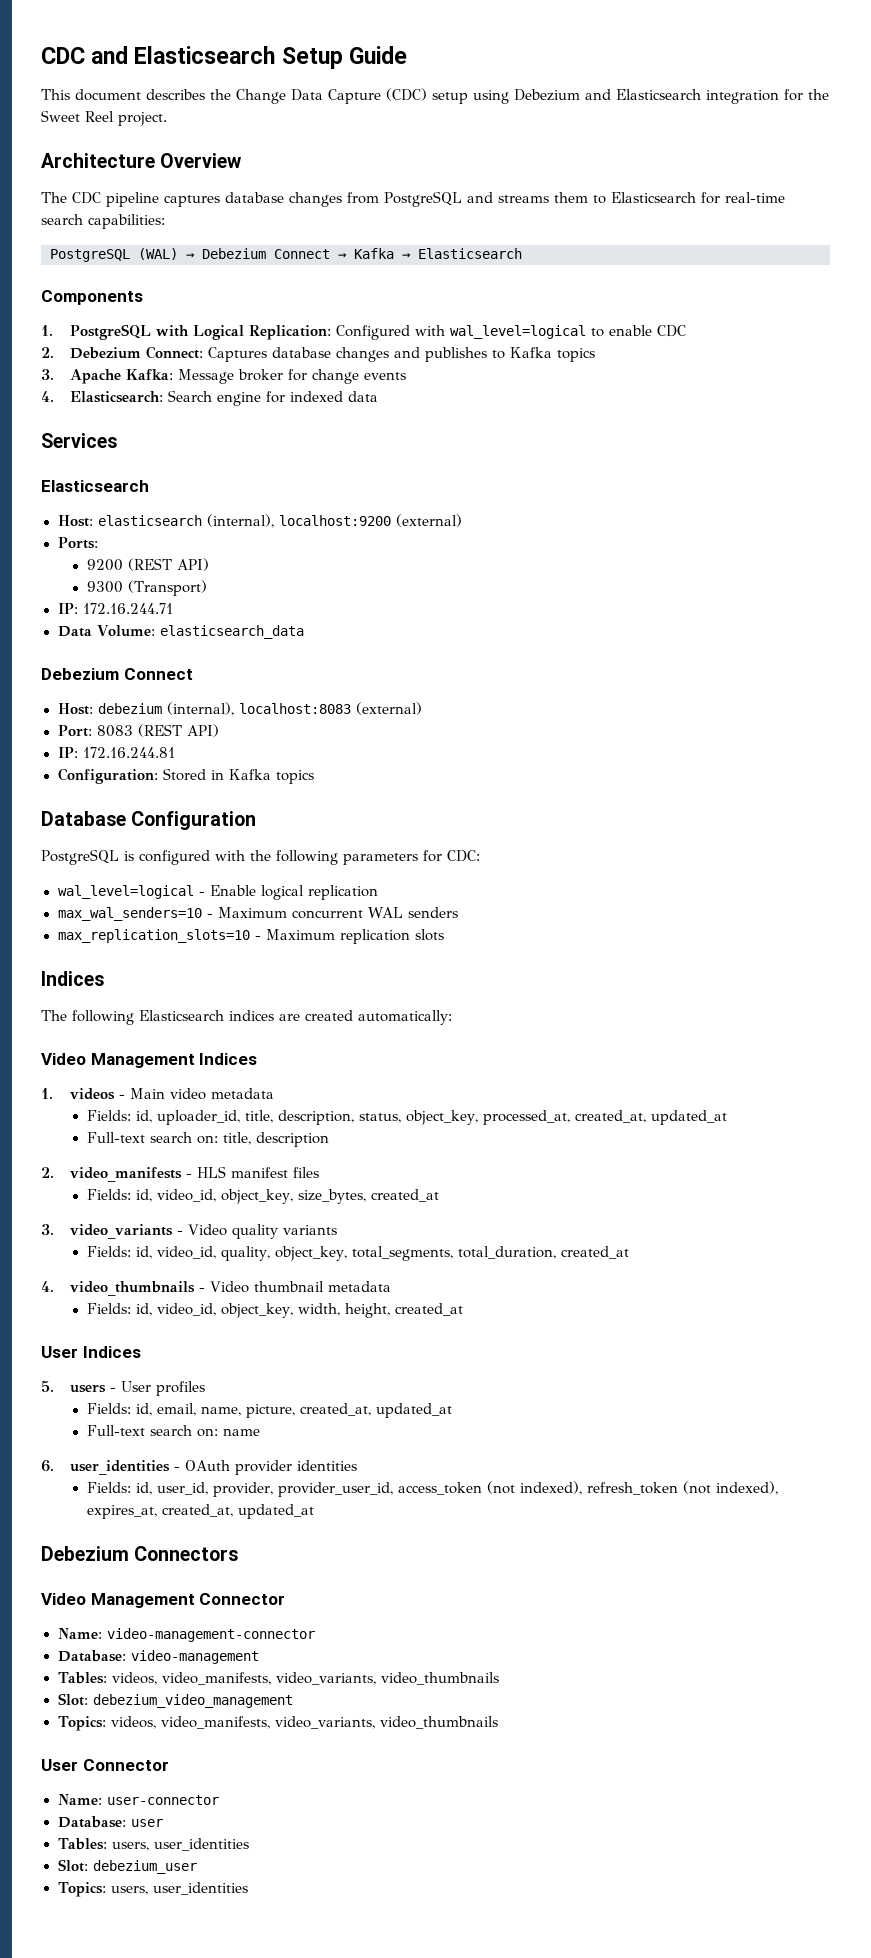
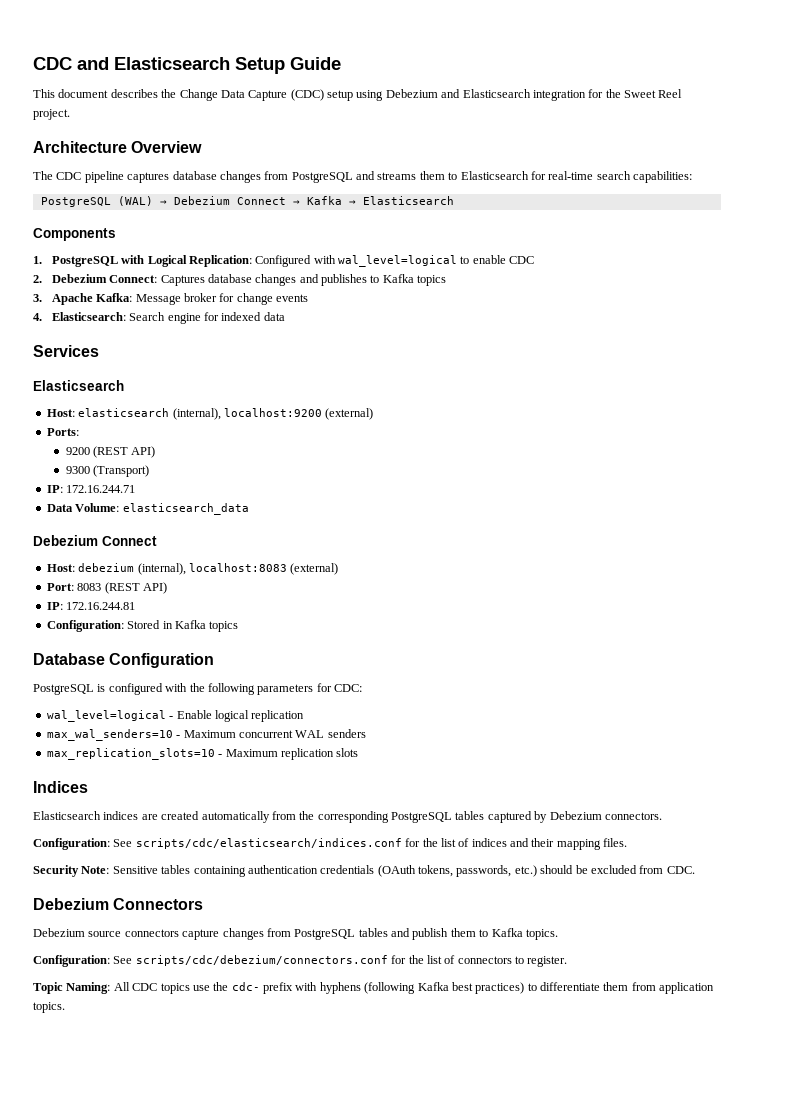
[41,1010,134,1025] The following -> (88, 787) none
[358,1010,452,1025] [41,1053,258,1068] [41,1088,275,1100] [86,1110,727,1125] [86,1132,329,1147] [41,1166,320,1182] [86,1189,439,1204] [41,1224,338,1239] [86,1246,629,1261] [41,1281,392,1296] [86,1303,463,1318] [41,1346,141,1358] [41,1380,206,1396] [86,1403,452,1418] [86,1425,260,1437] [41,1460,358,1475] [86,1481,778,1497] [86,1504,314,1519] [41,1546,239,1561] [41,1593,286,1608] [57,1628,315,1642] [57,1650,259,1664] [57,1672,500,1685] [57,1693,293,1708] [57,1716,499,1731] [41,1759,169,1771] [57,1794,219,1805] [57,1816,163,1828] [57,1838,250,1851] [57,1859,197,1874] [57,1882,249,1897] automatically: // Video Management Indices // 1. videos - Main video metadata // Fields: id, uploader_id, title, description, status, object_key, processed_at, created_at, updated_at // Full-text search on: title, description // 2. video_manifests - HLS manifest files // Fields: id, video_id, object_key, size_bytes, created_at // 3. video_variants - Video quality variants // Fields: id, video_id, quality, object_key, total_segments, total_duration, created_at // 4. video_thumbnails - Video thumbnail metadata // Fields: id, video_id, object_key, width, height, created_at // User Indices // 5. users - User profiles // Fields: id, email, name, picture, created_at, updated_at // Full-text search on: name // 6. user_identities - OAuth provider identities // Fields: id, user_id, provider, provider_user_id, access_token (not indexed), refresh_token (not indexed), expires_at, created_at, updated_at // Debezium Connectors // Video Management Connector // Name: video-management-connector // Database: video-management // Tables: videos, video_manifests, video_variants, video_thumbnails // Slot: debezium_video_management // Topics: videos, video_manifests, video_variants, video_thumbnails // User Connector // Name: user-connector // Database: user // Tables: users, user_identities // Slot: debezium_user // Topics: users, user_identities -> [201,811,662,823] [33,838,628,850] [33,865,695,877] [33,898,204,910] [33,928,558,940] [33,955,568,967] [33,982,715,994] [33,1002,65,1013] automatically from the corresponding PostgreSQL tables captured by Debezium connectors. // Configuration: See scripts/cdc/elasticsearch/indices.conf for the list of indices and their mapping files. // Security Note: Sensitive tables containing authentication credentials (OAuth tokens, passwords, etc.) should be excluded from CDC. // Debezium Connectors // Debezium source connectors capture changes from PostgreSQL tables and publish them to Kafka topics. // Configuration: See scripts/cdc/debezium/connectors.conf for the list of connectors to register. // Topic Naming: All CDC topics use the cdc- prefix with hyphens (following Kafka best practices) to differentiate them from application topics.

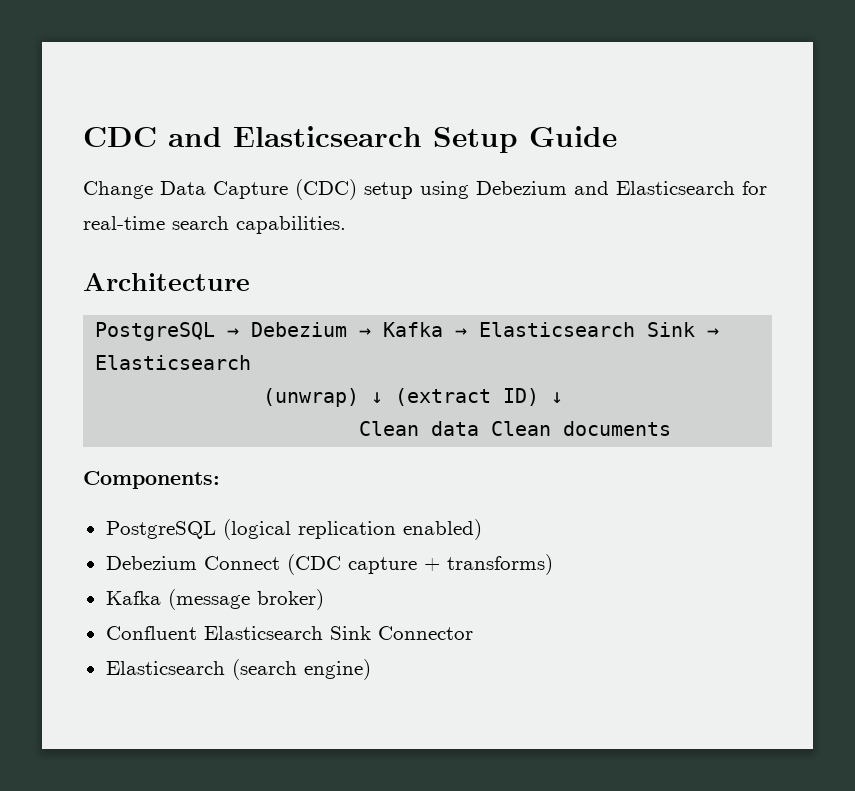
[33,89,177,98] This document describes the -> (617, 136) none
[532,89,683,101] [33,109,70,120] [33,141,203,153] [33,171,529,183] integration for the Sweet Reel project. // Architecture Overview // The CDC pipeline captures database changes from PostgreSQL and streams them to Elasticsearch -> (735, 188) none
[633,171,692,183] [40,196,153,207] capabilities: // PostgreSQL (WAL) -> [236,216,346,234] [83,273,250,291] [95,322,216,341] capabilities. // Architecture // PostgreSQL
[236,197,286,205] Connect -> (348, 329) none
[33,228,116,241] [33,255,535,267] [33,274,447,286] [33,293,309,305] [33,312,285,324] [33,345,99,357] [33,380,124,391] [46,408,374,420] [46,428,79,436] [65,446,156,458] [65,465,149,477] [46,485,136,493] [46,503,249,515] [33,535,157,546] [46,563,339,575] [46,582,167,594] [46,602,136,610] [46,620,239,632] [33,653,215,668] [33,683,362,695] [46,710,305,722] [46,729,366,741] [46,748,359,760] [33,781,88,793] [33,811,662,823] [33,838,628,850] [33,865,695,877] [33,898,204,910] [33,928,558,940] [33,955,568,967] [33,982,715,994] [33,1002,65,1013] // Components // 1. PostgreSQL with Logical Replication: Configured with wal_level=logical to enable CDC // 2. Debezium Connect: Captures database changes and publishes to Kafka topics // 3. Apache Kafka: Message broker for change events // 4. Elasticsearch: Search engine for indexed data // Services // Elasticsearch // Host: elasticsearch (internal), localhost:9200 (external) // Ports: // 9200 (REST API) // 9300 (Transport) // IP: 172.16.244.71 // Data Volume: elasticsearch_data // Debezium Connect // Host: debezium (internal), localhost:8083 (external) // Port: 8083 (REST API) // IP: 172.16.244.81 // Configuration: Stored in Kafka topics // Database Configuration // PostgreSQL is configured with the following parameters for CDC: // wal_level=logical - Enable logical replication // max_wal_senders=10 - Maximum concurrent WAL senders // max_replication_slots=10 - Maximum replication slots // Indices // Elasticsearch indices are created automatically from the corresponding PostgreSQL tables captured by Debezium connectors. // Configuration: See scripts/cdc/elasticsearch/indices.conf for the list of indices and their mapping files. // Security Note: Sensitive tables containing authentication credentials (OAuth tokens, passwords, etc.) should be excluded from CDC. // Debezium Connectors // Debezium source connectors capture changes from PostgreSQL tables and publish them to Kafka topics. // Configuration: See scripts/cdc/debezium/connectors.conf for the list of connectors to register. // Topic Naming: All CDC topics use the cdc- prefix with hyphens (following Kafka best practices) to differentiate them from application topics. -> [647,322,720,337] [95,355,252,370] [263,388,564,407] [359,421,672,436] [83,471,220,489] [105,519,482,540] [105,554,553,575] [105,589,324,610] [105,626,473,640] [105,659,371,680] Sink → Elasticsearch // (unwrap) ↓ (extract ID) ↓ // Clean data Clean documents // Components: // PostgreSQL (logical replication enabled) // Debezium Connect (CDC capture + transforms) // Kafka (message broker) // Confluent Elasticsearch Sink Connector // Elasticsearch (search engine)

